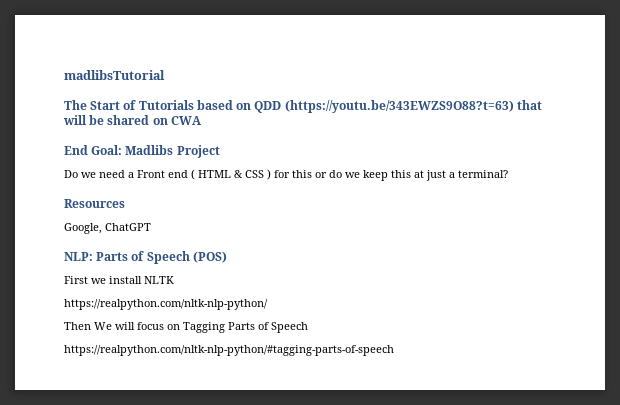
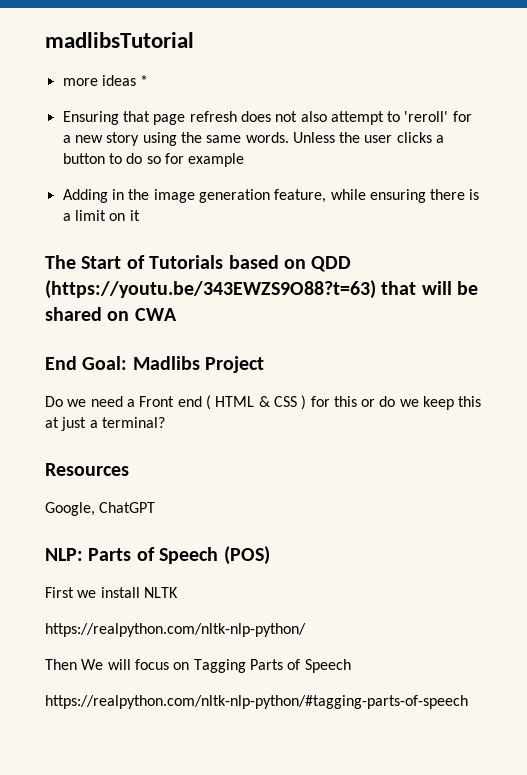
(165, 75) none -> [62,75,149,86] [62,111,472,125] [62,132,445,146] [62,153,245,167] [62,189,480,203] [62,210,140,221] // more ideas * // Ensuring that page refresh does not also attempt to 'reroll' for a new story using the same words. Unless the user clicks a button to do so for example // Adding in the image generation feature, while ensuring there is a limit on it

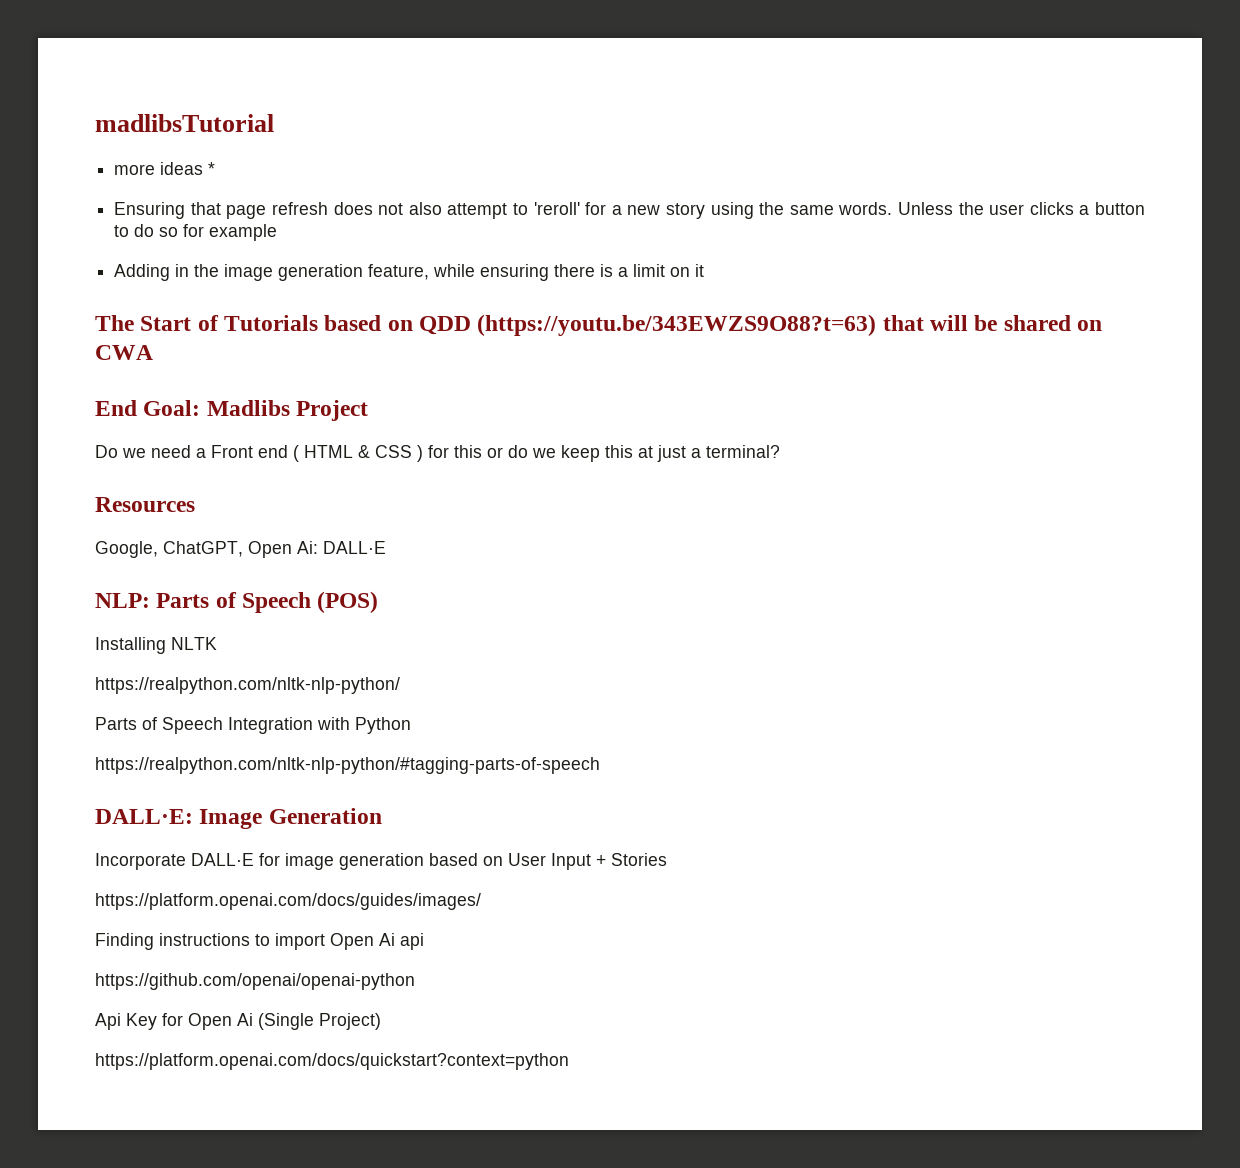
[99,502,156,513] ChatGPT -> [163,541,386,558] ChatGPT, Open Ai: DALL·E
[45,587,140,598] First we install -> [95,637,166,654] Installing
[45,659,351,673] [45,695,468,709] Then We will focus on Tagging Parts of Speech // https://realpython.com/nltk-nlp-python/#tagging-parts-of-speech -> [95,717,411,734] [95,757,600,774] [95,808,382,829] [95,853,667,870] [95,893,481,910] [95,933,424,950] [95,973,415,990] [95,1013,381,1030] [95,1053,569,1070] Parts of Speech Integration with Python // https://realpython.com/nltk-nlp-python/#tagging-parts-of-speech // DALL·E: Image Generation // Incorporate DALL·E for image generation based on User Input + Stories // https://platform.openai.com/docs/guides/images/ // Finding instructions to import Open Ai api // https://github.com/openai/openai-python // Api Key for Open Ai (Single Project) // https://platform.openai.com/docs/quickstart?context=python

